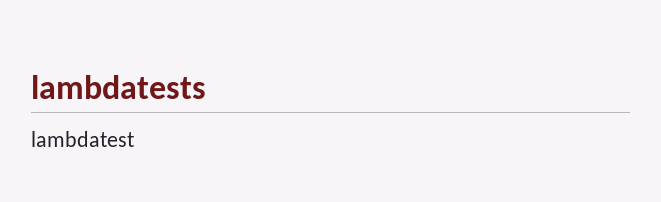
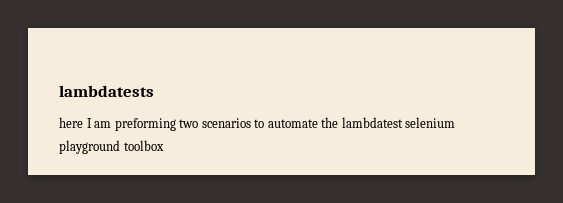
[31,131,134,147] lambdatest -> [59,117,456,131] [59,140,164,154] here I am preforming two scenarios to automate the lambdatest selenium playground toolbox

